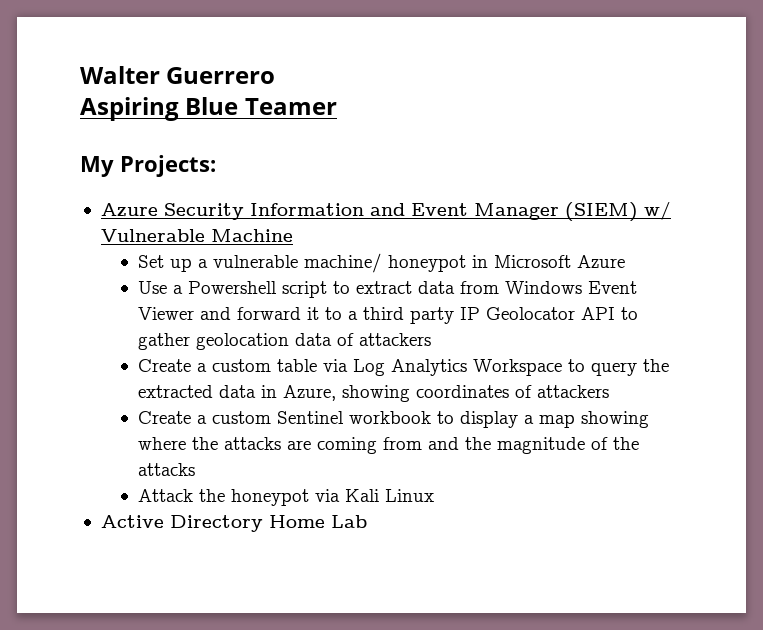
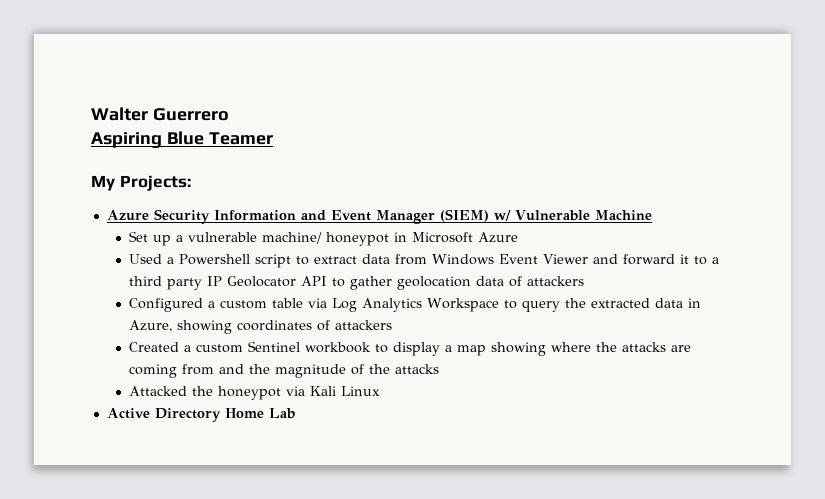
[138,281,168,294] Use -> [129,254,163,264] Used
[138,359,192,372] Create -> [129,298,204,312] Configured
[138,411,192,424] Create -> [129,342,180,352] Created
[138,489,194,502] Attack -> [129,386,188,396] Attacked

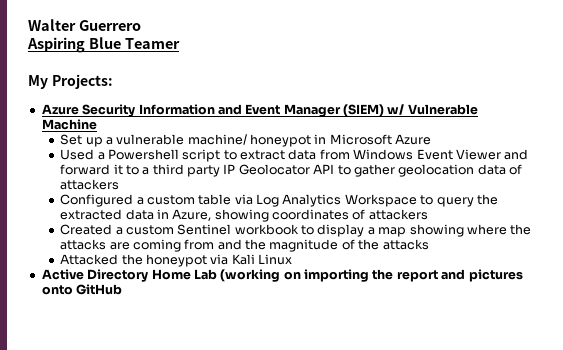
(295, 413) none -> [220,269,523,282] [41,284,123,295] (working on importing the report and pictures onto GitHub

